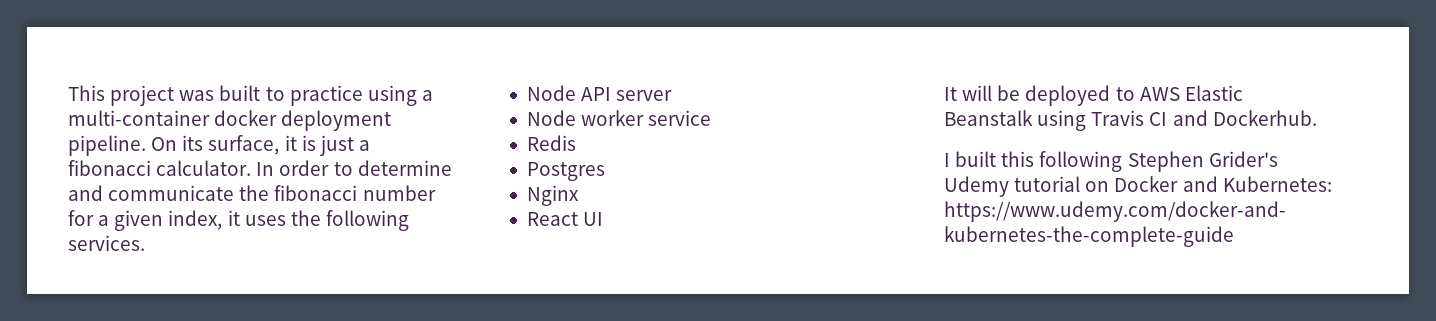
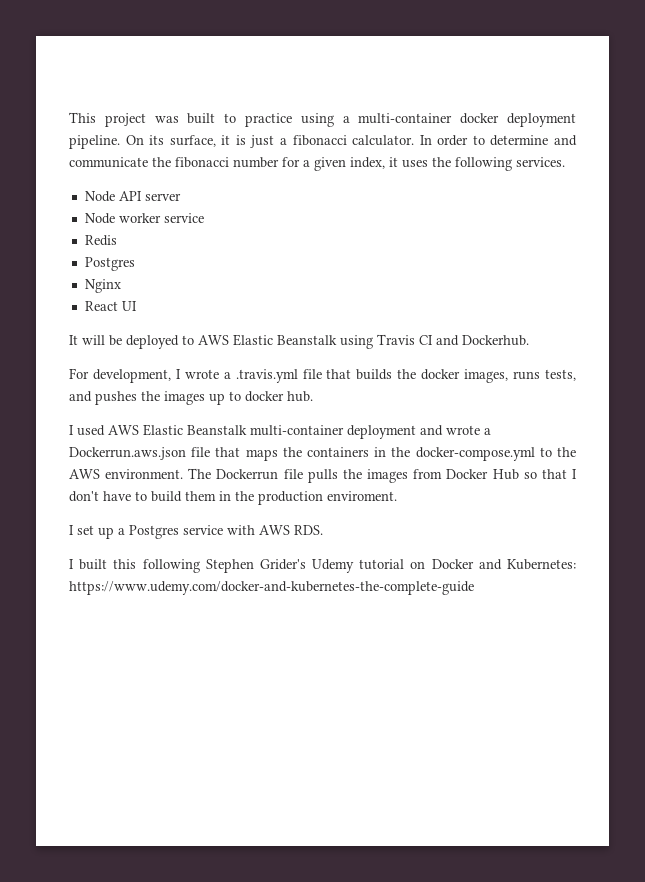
(1317, 118) none -> [69,368,576,383] [69,391,313,405] [69,424,491,439] [69,447,576,461] [69,468,577,483] [69,491,397,505] [69,525,323,539] // For development, I wrote a .travis.yml file that builds the docker images, runs tests, and pushes the images up to docker hub. // I used AWS Elastic Beanstalk multi-container deployment and wrote a Dockerrun.aws.json file that maps the containers in the docker-compose.yml to the AWS environment. The Dockerrun file pulls the images from Docker Hub so that I don't have to build them in the production enviroment. // I set up a Postgres service with AWS RDS.

